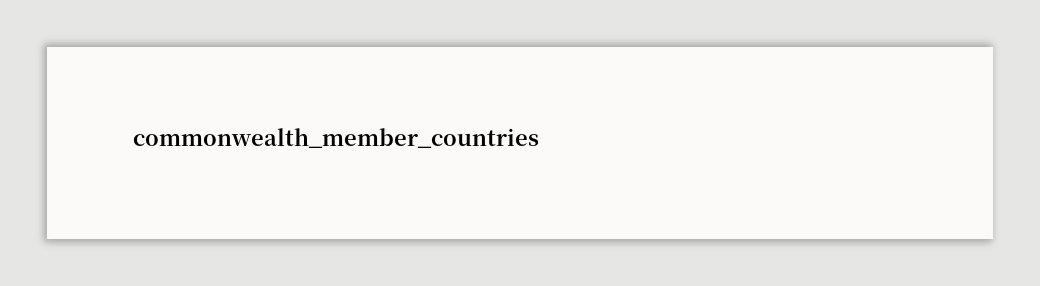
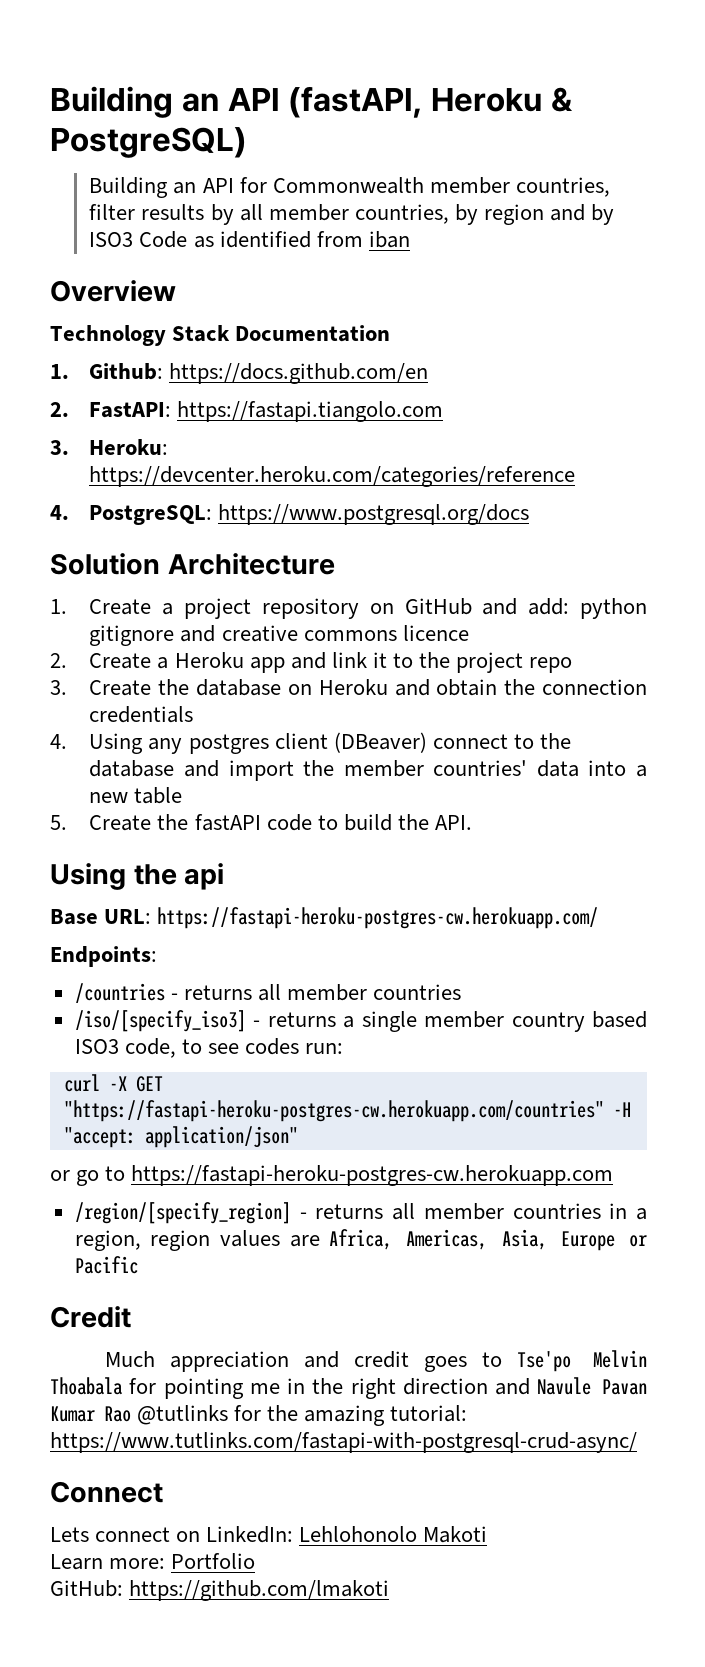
[133,128,539,148] commonwealth_member_countries -> [50,86,573,118] [50,127,247,158] [89,177,610,198] [89,204,615,225] [89,231,410,248] [50,280,176,302] [50,325,391,346] [50,363,429,384] [50,401,444,422] [50,439,169,455] [89,466,576,487] [50,504,530,525] [50,553,335,575] [50,598,647,619] [89,625,469,646] [50,652,573,673] [50,679,647,696] [89,706,194,723] [50,732,571,754] [89,760,647,781] [89,787,183,804] [50,814,472,831] [50,863,225,890] [50,907,599,929] [50,946,157,967] [74,983,462,1003] [74,1010,647,1032] [74,1038,344,1058] [63,1074,163,1092] [63,1100,631,1122] [63,1126,298,1148] [50,1165,614,1186] [74,1202,647,1224] [74,1229,647,1251] [74,1256,138,1274] [50,1306,131,1328] [105,1350,647,1372] [50,1377,647,1399] [50,1405,468,1426] [50,1432,637,1453] [50,1481,163,1503] [50,1526,488,1543] [50,1553,256,1570] [50,1580,390,1601] Building an API (fastAPI, Heroku & PostgreSQL) // Building an API for Commonwealth member countries, filter results by all member countries, by region and by ISO3 Code as identified from iban // Overview // Technology Stack Documentation // 1. Github: https://docs.github.com/en // 2. FastAPI: https://fastapi.tiangolo.com // 3. Heroku: https://devcenter.heroku.com/categories/reference // 4. PostgreSQL: https://www.postgresql.org/docs // Solution Architecture // 1. Create a project repository on GitHub and add: python gitignore and creative commons licence // 2. Create a Heroku app and link it to the project repo // 3. Create the database on Heroku and obtain the connection credentials // 4. Using any postgres client (DBeaver) connect to the database and import the member countries' data into a new table // 5. Create the fastAPI code to build the API. // Using the api // Base URL: https://fastapi-heroku-postgres-cw.herokuapp.com/ // Endpoints: // /countries - returns all member countries // /iso/[specify_iso3] - returns a single member country based ISO3 code, to see codes run: // curl -X GET "https://fastapi-heroku-postgres-cw.herokuapp.com/countries" -H "accept: application/json" // or go to https://fastapi-heroku-postgres-cw.herokuapp.com // /region/[specify_region] - returns all member countries in a region, region values are Africa, Americas, Asia, Europe or Pacific // Credit // Much appreciation and credit goes to Tse'po Melvin Thoabala for pointing me in the right direction and Navule Pavan Kumar Rao @tutlinks for the amazing tutorial: https://www.tutlinks.com/fastapi-with-postgresql-crud-async/ // Connect // Lets connect on LinkedIn: Lehlohonolo Makoti // Learn more: Portfolio // GitHub: https://github.com/lmakoti

